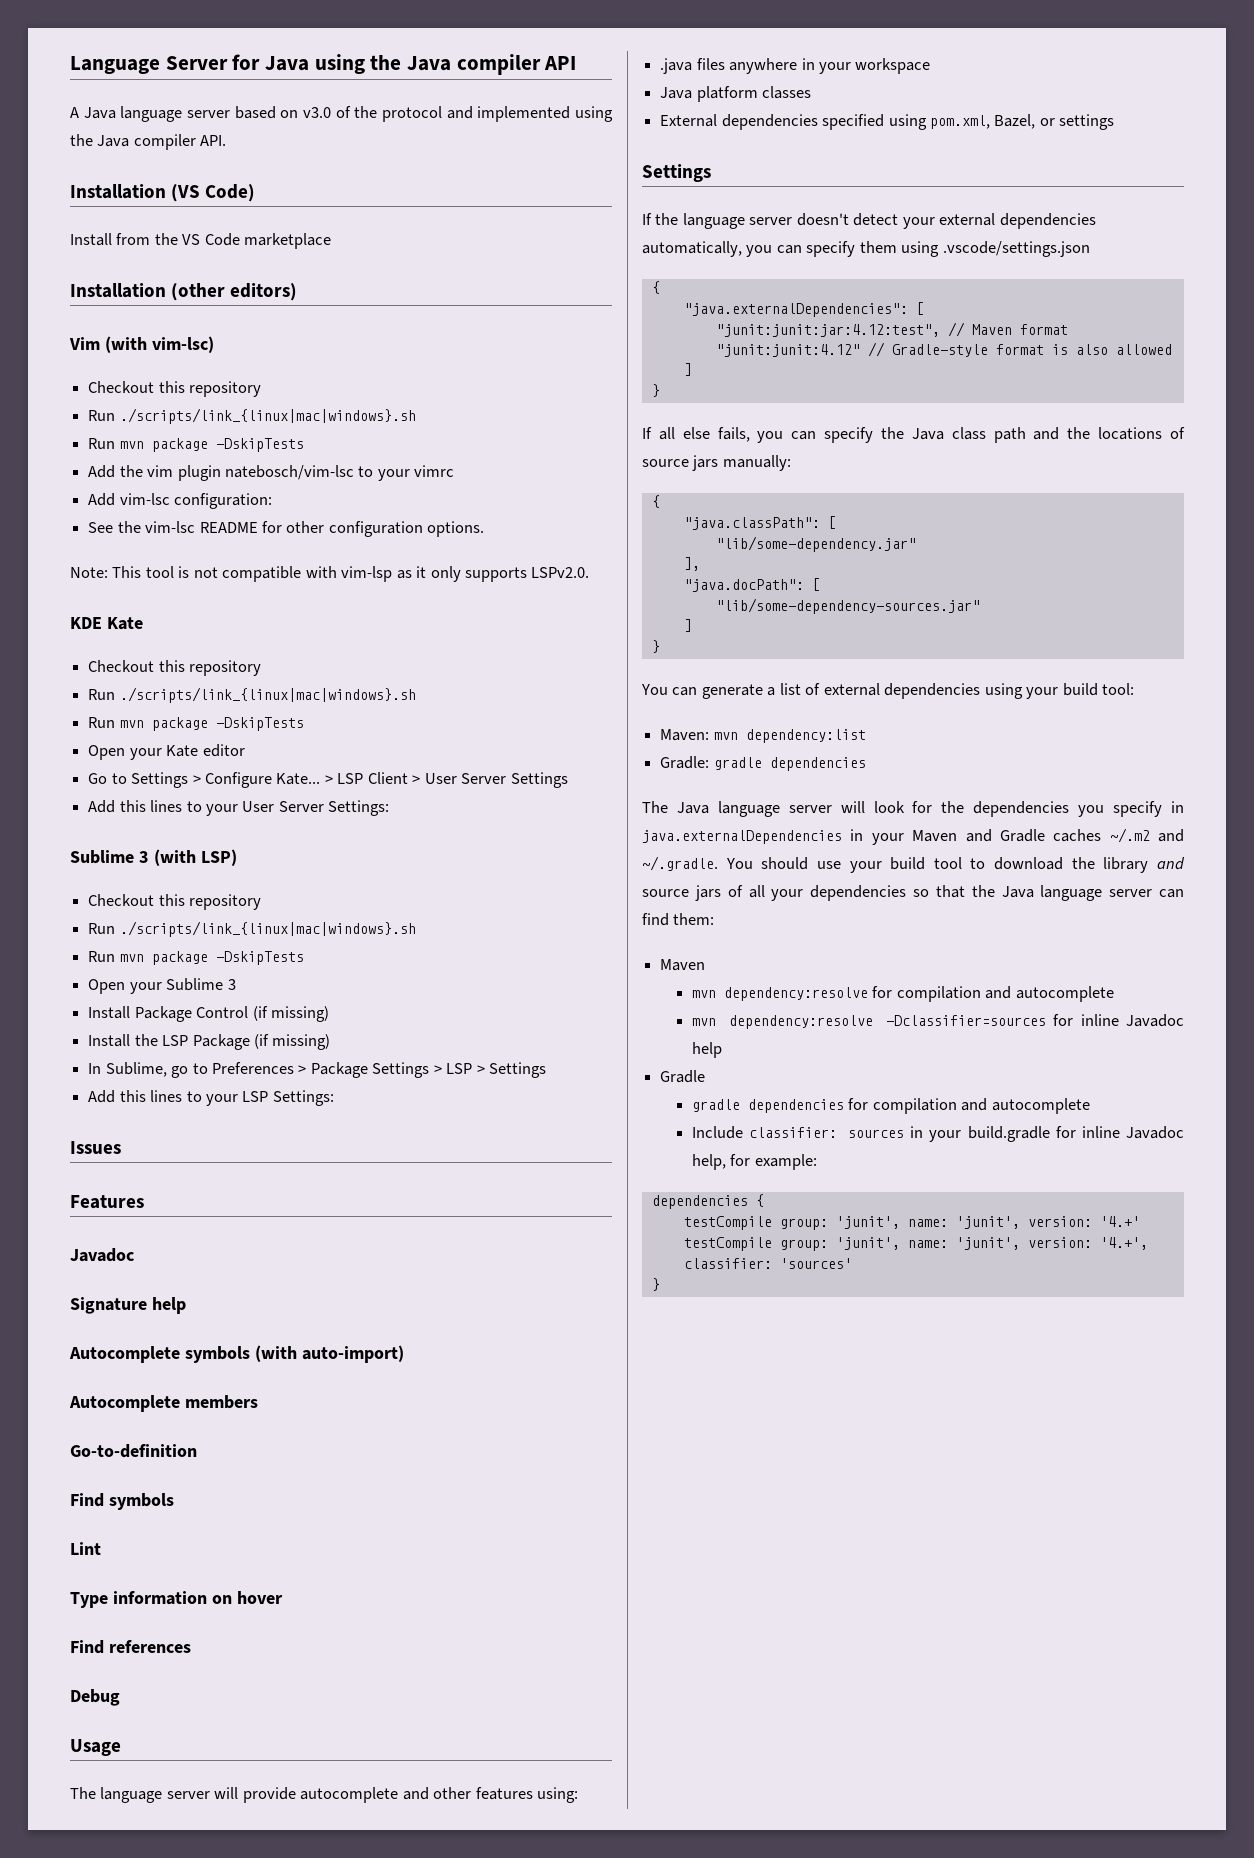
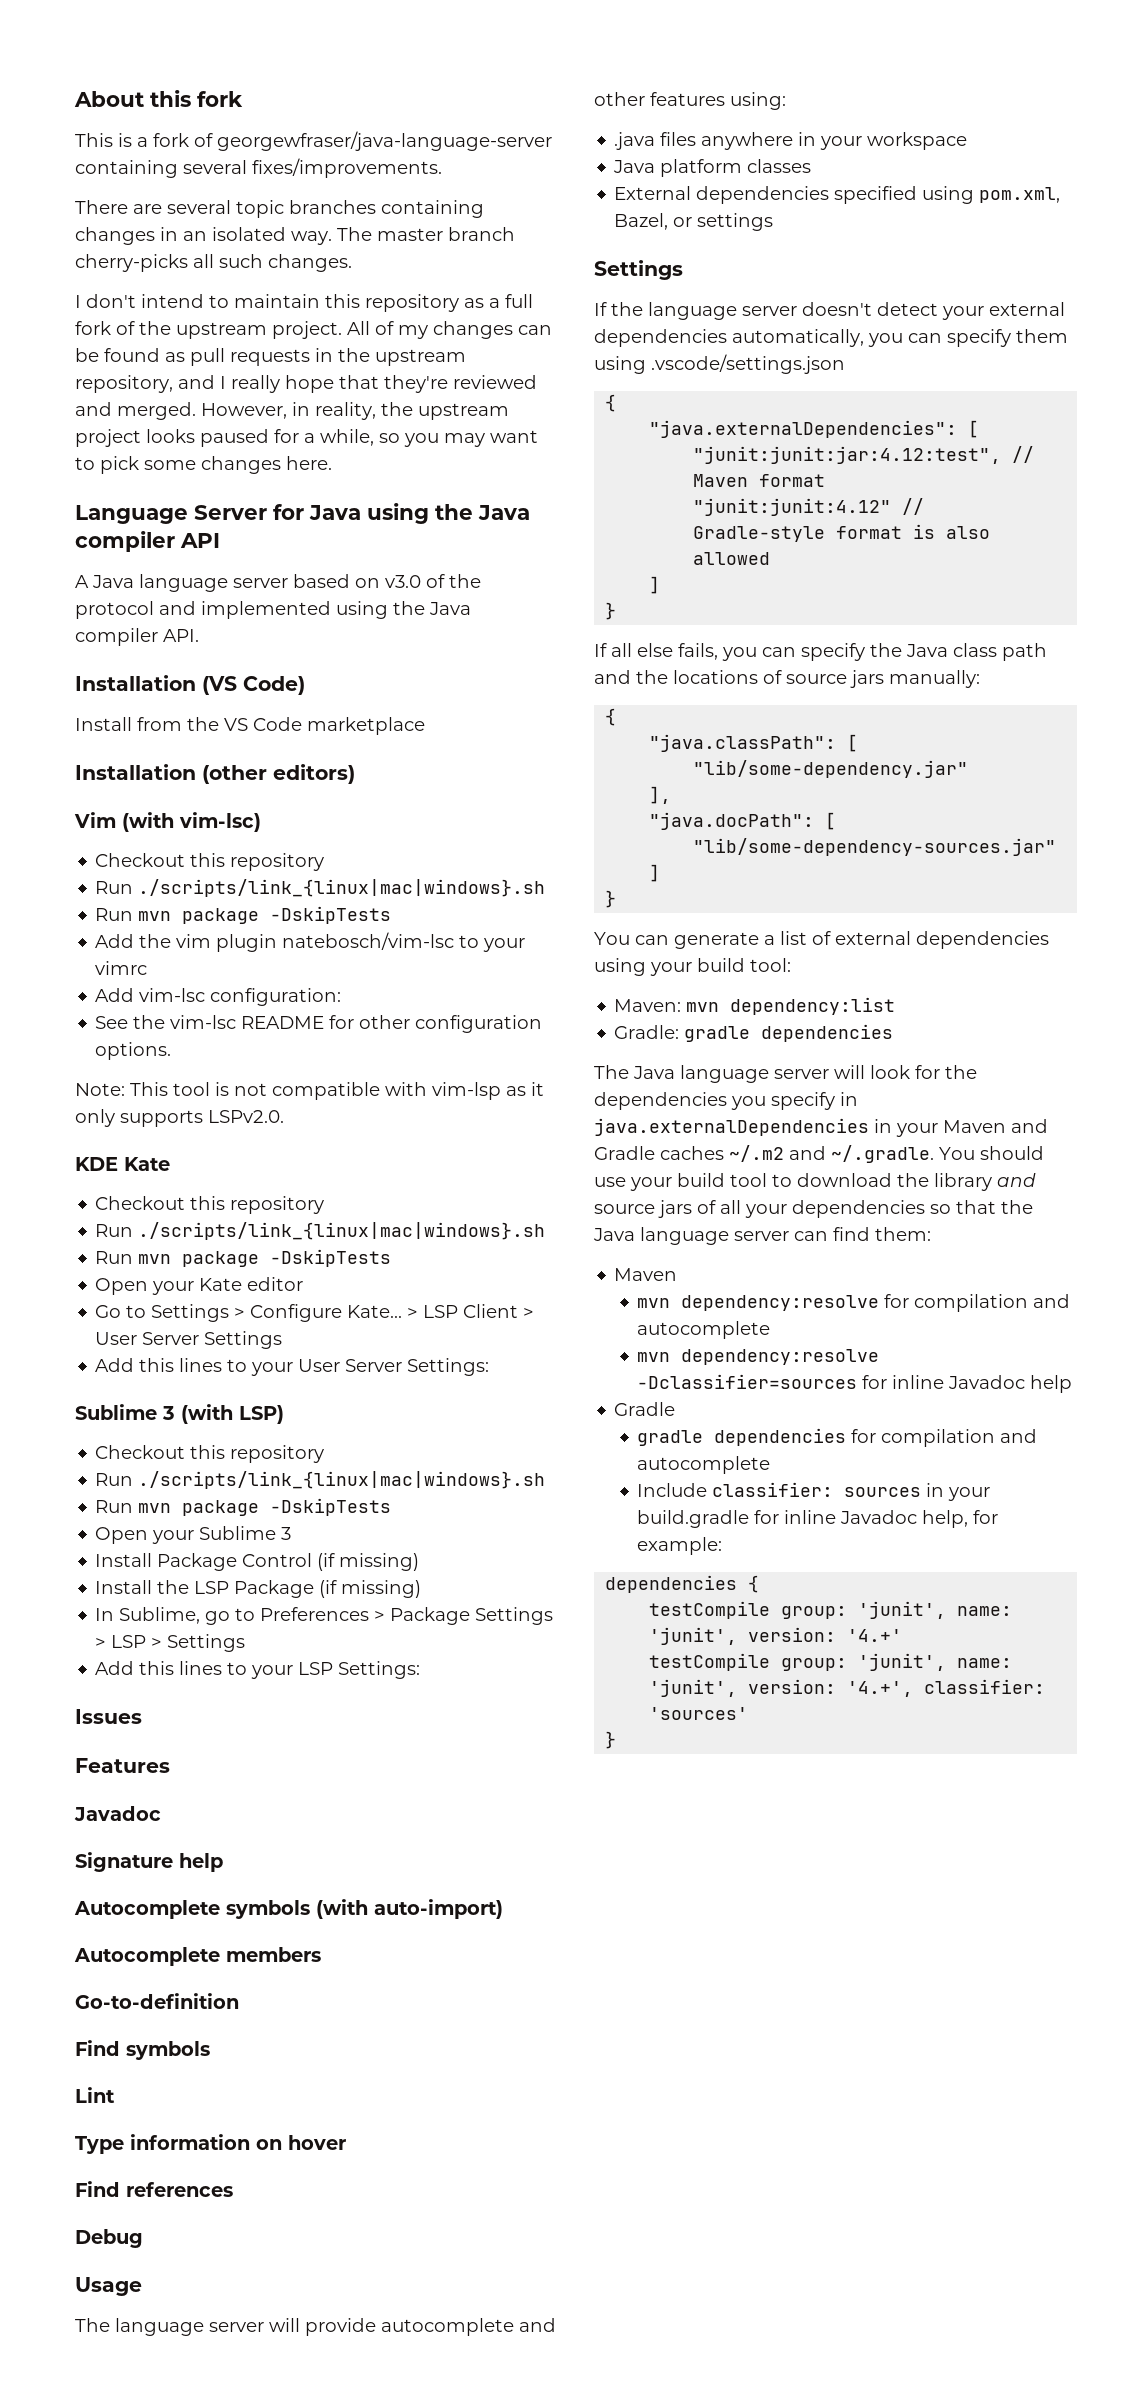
(70, 65) none -> [74,90,243,107] [75,131,552,151] [75,158,442,178] [75,200,484,218] [75,227,515,245] [75,254,352,272] [75,294,533,312] [75,321,552,339] [75,348,466,366] [75,375,537,393] [75,402,509,420] [75,429,538,447] [75,456,332,474] About this fork // This is a fork of georgewfraser/java-language-server containing several fixes/improvements. // There are several topic branches containing changes in an isolated way. The master branch cherry-picks all such changes. // I don't intend to maintain this repository as a full fork of the upstream project. All of my changes can be found as pull requests in the upstream repository, and I really hope that they're reviewed and merged. However, in reality, the upstream project looks paused for a while, so you may want to pick some changes here. //

